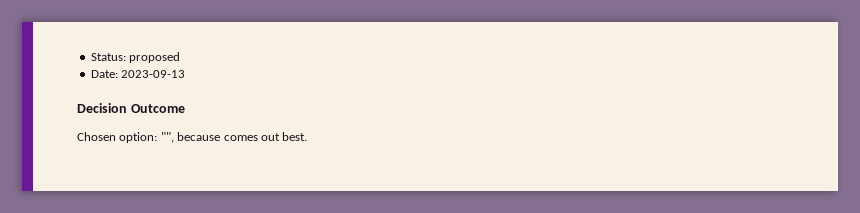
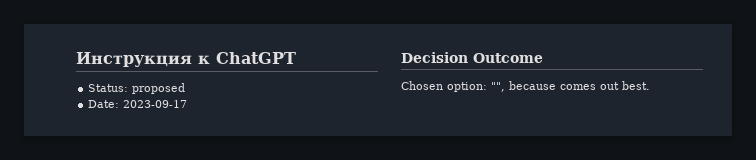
(90, 57) none -> [76,52,296,67] Инструкция к ChatGPT //
[121,70,186,78] 2023-09-13 -> [123,100,188,108] 2023-09-17

